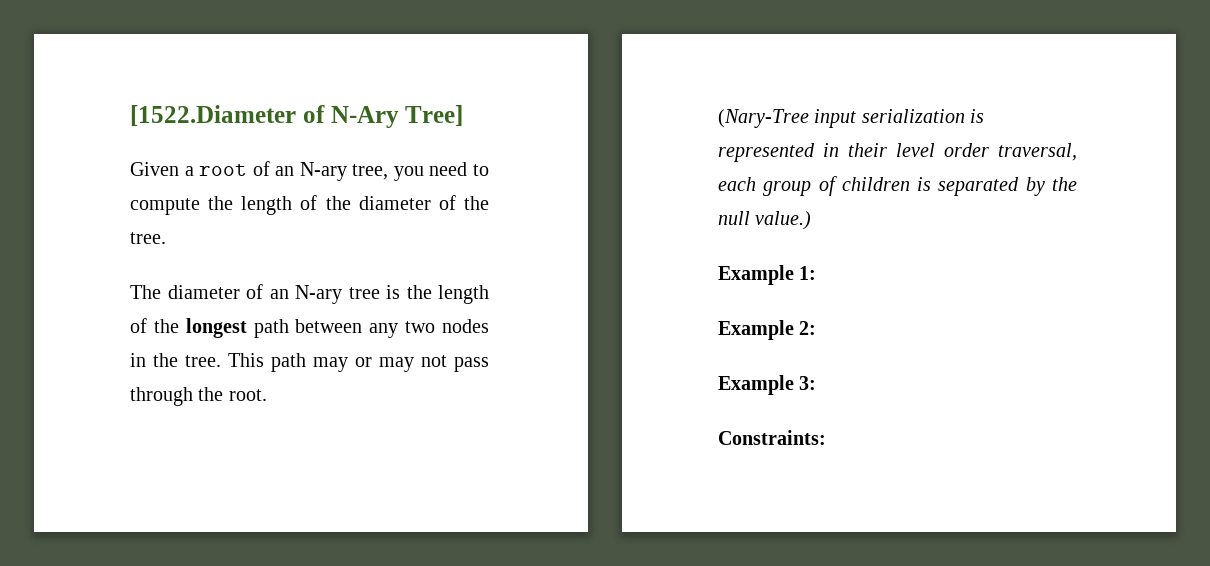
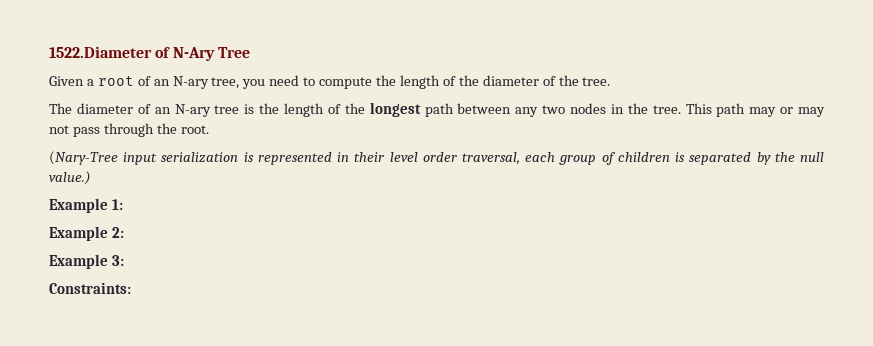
[130,105,296,126] [1522.Diameter -> [49,46,152,58] 1522.Diameter
[405,105,464,126] Tree] -> [217,47,250,58] Tree

